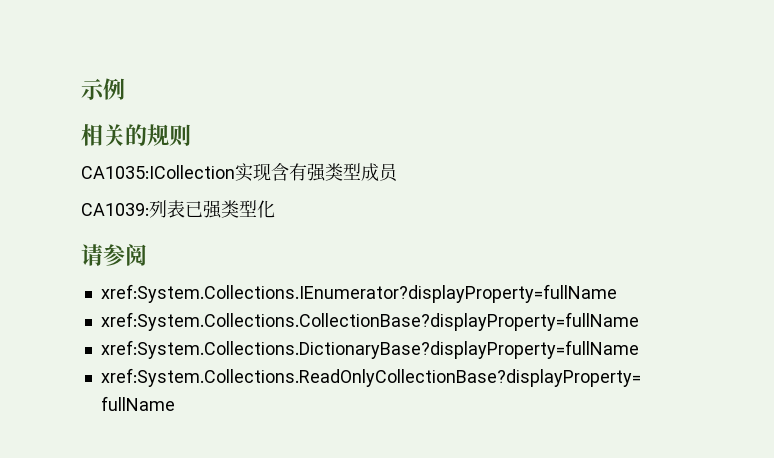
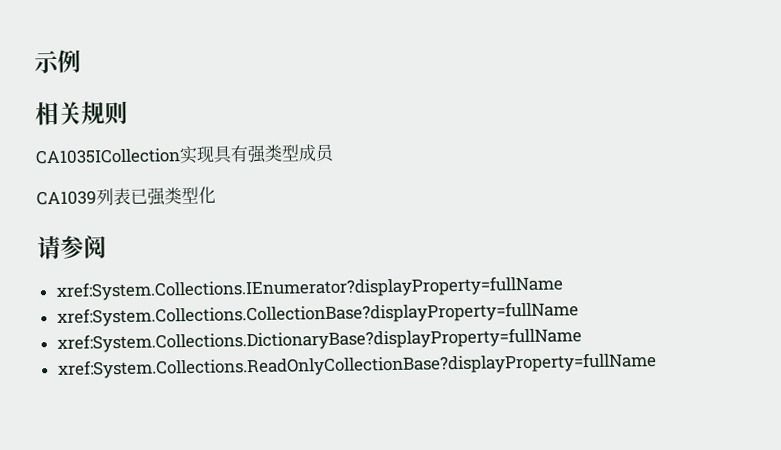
[125,124,147,146] 的 -> (82, 113) none
[81,163,289,182] CA1035:ICollection实现含 -> [35,145,233,165] CA1035ICollection实现具
[81,203,149,216] CA1039: -> [36,190,97,206] CA1039

